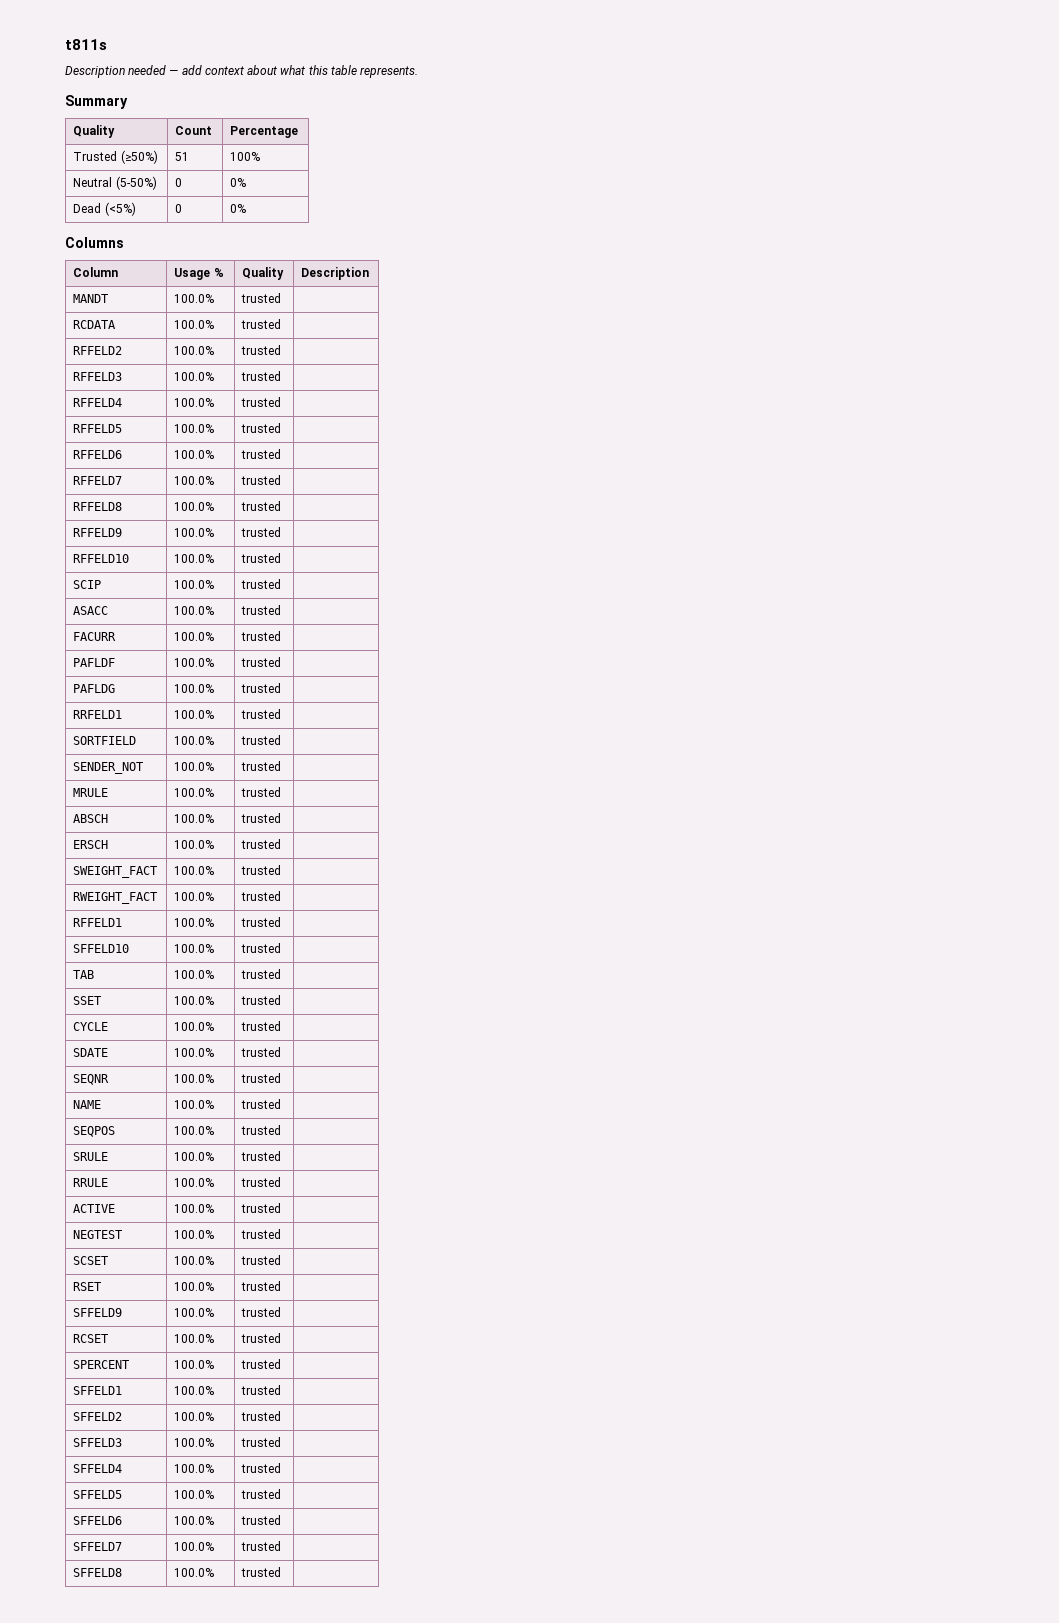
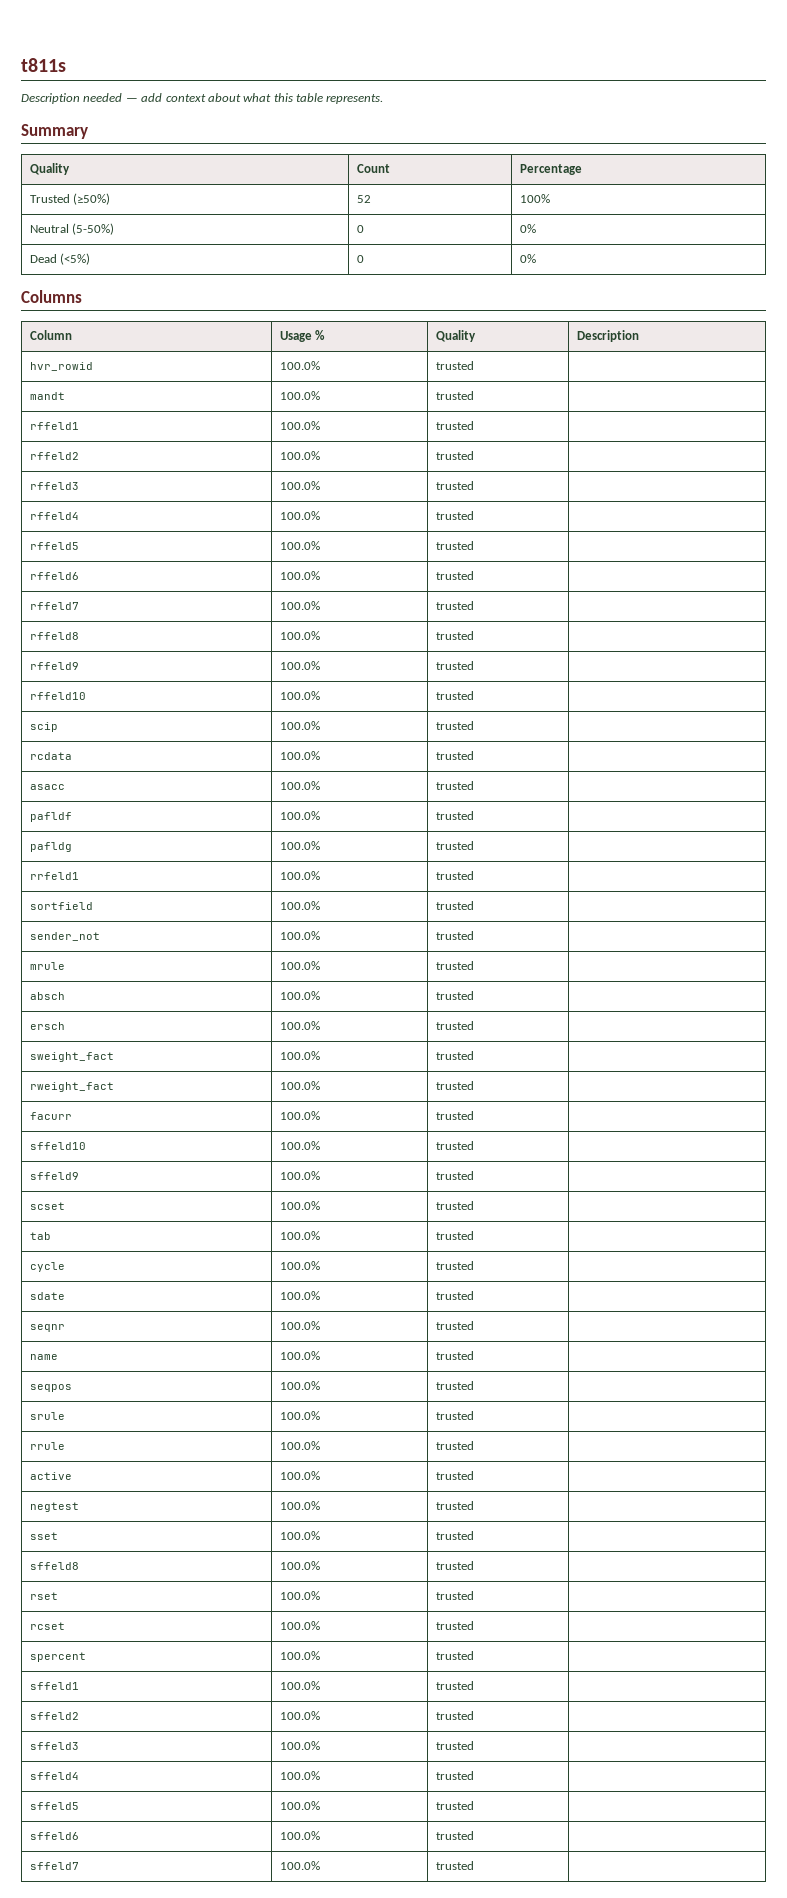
[175,152,190,161] 51 -> [356,195,371,203] 52
[73,294,109,303] [174,294,215,303] [241,293,282,303] [73,320,117,329] [174,320,215,329] [241,319,282,329] [73,346,123,355] [174,346,215,355] [241,345,282,355] [73,372,123,381] [174,372,215,381] [241,371,282,381] [73,398,123,407] [174,398,215,407] [241,397,282,407] [73,424,123,433] [174,424,215,433] [241,423,282,433] [73,450,123,459] [174,450,215,459] [241,449,282,459] [73,476,123,485] [174,476,215,485] [241,475,282,485] [73,502,123,511] [174,502,215,511] [241,501,282,511] [73,528,123,537] [174,528,215,537] [241,527,282,537] [73,554,130,563] [174,554,215,563] [241,553,282,563] [73,580,102,589] [174,580,215,589] [241,579,282,589] [73,606,109,615] [174,606,215,615] [241,605,282,615] [73,632,117,641] [174,632,215,641] [241,631,282,641] [73,658,116,667] [174,658,215,667] [241,657,282,667] [73,684,116,693] [174,684,215,693] [241,683,282,693] [73,710,123,719] [174,710,215,719] [241,709,282,719] [73,736,137,745] [174,736,215,745] [241,735,282,745] [73,762,144,774] [174,762,215,771] [241,761,282,771] [73,788,109,797] [174,788,215,797] [241,787,282,797] [73,814,109,823] [174,814,215,823] [241,813,282,823] [73,840,109,849] [174,840,215,849] [241,839,282,849] [73,866,158,878] [174,866,215,875] [241,865,282,875] [73,892,158,904] [174,892,215,901] [241,891,282,901] [73,918,123,927] [174,918,215,927] [241,917,282,927] [73,944,130,953] [174,944,215,953] [241,943,282,953] [73,970,95,979] [174,970,215,979] [241,969,282,979] [73,996,102,1005] [174,996,215,1005] [241,995,282,1005] [73,1022,109,1031] [174,1022,215,1031] [241,1021,282,1031] [73,1048,109,1057] [174,1048,215,1057] [241,1047,282,1057] [73,1074,110,1085] [174,1074,215,1083] [241,1073,282,1083] [73,1100,102,1109] [174,1100,215,1109] [241,1099,282,1109] [73,1126,116,1137] [174,1126,215,1135] [241,1125,282,1135] [73,1152,109,1161] [174,1152,215,1161] [241,1151,282,1161] [73,1178,109,1187] [174,1178,215,1187] [241,1177,282,1187] [73,1204,116,1213] [174,1204,215,1213] [241,1203,282,1213] [73,1230,123,1239] [174,1230,215,1239] [241,1229,282,1239] [73,1256,109,1265] [174,1256,215,1265] [241,1255,282,1265] [73,1282,102,1291] [174,1282,215,1291] [241,1281,282,1291] [73,1308,123,1317] [174,1308,215,1317] [241,1307,282,1317] [73,1334,109,1343] [174,1334,215,1343] [241,1333,282,1343] [73,1360,130,1369] [174,1360,215,1369] [241,1359,282,1369] [73,1386,123,1395] [174,1386,215,1395] [241,1385,282,1395] [73,1412,123,1421] [174,1412,215,1421] [241,1411,282,1421] [73,1438,123,1447] [174,1438,215,1447] [241,1437,282,1447] [73,1464,123,1473] [174,1464,215,1473] [241,1463,282,1473] [73,1490,123,1499] [174,1490,215,1499] [241,1489,282,1499] [73,1516,123,1525] [174,1516,215,1525] [241,1515,282,1525] [73,1542,123,1551] [174,1542,215,1551] [241,1541,282,1551] [73,1568,123,1577] [174,1568,215,1577] [241,1567,282,1577] MANDT | 100.0% | trusted | // RCDATA | 100.0% | trusted | // RFFELD2 | 100.0% | trusted | // RFFELD3 | 100.0% | trusted | // RFFELD4 | 100.0% | trusted | // RFFELD5 | 100.0% | trusted | // RFFELD6 | 100.0% | trusted | // RFFELD7 | 100.0% | trusted | // RFFELD8 | 100.0% | trusted | // RFFELD9 | 100.0% | trusted | // RFFELD10 | 100.0% | trusted | // SCIP | 100.0% | trusted | // ASACC | 100.0% | trusted | // FACURR | 100.0% | trusted | // PAFLDF | 100.0% | trusted | // PAFLDG | 100.0% | trusted | // RRFELD1 | 100.0% | trusted | // SORTFIELD | 100.0% | trusted | // SENDER_NOT | 100.0% | trusted | // MRULE | 100.0% | trusted | // ABSCH | 100.0% | trusted | // ERSCH | 100.0% | trusted | // SWEIGHT_FACT | 100.0% | trusted | // RWEIGHT_FACT | 100.0% | trusted | // RFFELD1 | 100.0% | trusted | // SFFELD10 | 100.0% | trusted | // TAB | 100.0% | trusted | // SSET | 100.0% | trusted | // CYCLE | 100.0% | trusted | // SDATE | 100.0% | trusted | // SEQNR | 100.0% | trusted | // NAME | 100.0% | trusted | // SEQPOS | 100.0% | trusted | // SRULE | 100.0% | trusted | // RRULE | 100.0% | trusted | // ACTIVE | 100.0% | trusted | // NEGTEST | 100.0% | trusted | // SCSET | 100.0% | trusted | // RSET | 100.0% | trusted | // SFFELD9 | 100.0% | trusted | // RCSET | 100.0% | trusted | // SPERCENT | 100.0% | trusted | // SFFELD1 | 100.0% | trusted | // SFFELD2 | 100.0% | trusted | // SFFELD3 | 100.0% | trusted | // SFFELD4 | 100.0% | trusted | // SFFELD5 | 100.0% | trusted | // SFFELD6 | 100.0% | trusted | // SFFELD7 | 100.0% | trusted | // SFFELD8 | 100.0% | trusted | -> [29,362,93,371] [279,361,320,370] [435,361,474,370] [29,392,65,400] [279,391,320,400] [435,391,474,400] [29,422,79,430] [279,421,320,430] [435,421,474,430] [29,452,79,460] [279,451,320,460] [435,451,474,460] [29,482,79,490] [279,481,320,490] [435,481,474,490] [29,512,79,520] [279,511,320,520] [435,511,474,520] [29,542,79,550] [279,541,320,550] [435,541,474,550] [29,572,79,580] [279,571,320,580] [435,571,474,580] [29,602,79,610] [279,601,320,610] [435,601,474,610] [29,632,79,640] [279,631,320,640] [435,631,474,640] [29,662,79,670] [279,661,320,670] [435,661,474,670] [29,692,86,700] [279,691,320,700] [435,691,474,700] [29,722,58,732] [279,721,320,730] [435,721,474,730] [29,752,72,760] [279,751,320,760] [435,751,474,760] [29,784,65,790] [279,781,320,790] [435,781,474,790] [29,812,72,822] [279,811,320,820] [435,811,474,820] [29,842,72,852] [279,841,320,850] [435,841,474,850] [29,872,79,880] [279,871,320,880] [435,871,474,880] [29,902,93,910] [279,901,320,910] [435,901,474,910] [29,932,100,941] [279,931,320,940] [435,931,474,940] [29,962,65,970] [279,961,320,970] [435,961,474,970] [29,992,65,1000] [279,991,320,1000] [435,991,474,1000] [29,1022,65,1030] [279,1021,320,1030] [435,1021,474,1030] [29,1052,114,1062] [279,1051,320,1060] [435,1051,474,1060] [29,1082,114,1092] [279,1081,320,1090] [435,1081,474,1090] [29,1112,72,1120] [279,1111,320,1120] [435,1111,474,1120] [29,1142,86,1150] [279,1141,320,1150] [435,1141,474,1150] [29,1172,79,1180] [279,1171,320,1180] [435,1171,474,1180] [29,1202,65,1210] [279,1201,320,1210] [435,1201,474,1210] [29,1232,51,1240] [279,1231,320,1240] [435,1231,474,1240] [29,1262,65,1272] [279,1261,320,1270] [435,1261,474,1270] [29,1292,65,1300] [279,1291,320,1300] [435,1291,474,1300] [29,1324,65,1332] [279,1321,320,1330] [435,1321,474,1330] [29,1354,58,1360] [279,1351,320,1360] [435,1351,474,1360] [29,1384,72,1392] [279,1381,320,1390] [435,1381,474,1390] [29,1412,65,1420] [279,1411,320,1420] [435,1411,474,1420] [29,1442,65,1450] [279,1441,320,1450] [435,1441,474,1450] [29,1472,72,1480] [279,1471,320,1480] [435,1471,474,1480] [29,1502,79,1512] [279,1501,320,1510] [435,1501,474,1510] [29,1532,58,1540] [279,1531,320,1540] [435,1531,474,1540] [29,1562,79,1570] [279,1561,320,1570] [435,1561,474,1570] [29,1592,58,1600] [279,1591,320,1600] [435,1591,474,1600] [29,1622,65,1630] [279,1621,320,1630] [435,1621,474,1630] [29,1652,86,1662] [279,1651,320,1660] [435,1651,474,1660] [29,1682,79,1690] [279,1681,320,1690] [435,1681,474,1690] [29,1712,79,1720] [279,1711,320,1720] [435,1711,474,1720] [29,1742,79,1750] [279,1741,320,1750] [435,1741,474,1750] [29,1772,79,1780] [279,1771,320,1780] [435,1771,474,1780] [29,1802,79,1810] [279,1801,320,1810] [435,1801,474,1810] [29,1832,79,1840] [279,1831,320,1840] [435,1831,474,1840] [29,1862,79,1870] [279,1861,320,1870] [435,1861,474,1870] hvr_rowid | 100.0% | trusted | // mandt | 100.0% | trusted | // rffeld1 | 100.0% | trusted | // rffeld2 | 100.0% | trusted | // rffeld3 | 100.0% | trusted | // rffeld4 | 100.0% | trusted | // rffeld5 | 100.0% | trusted | // rffeld6 | 100.0% | trusted | // rffeld7 | 100.0% | trusted | // rffeld8 | 100.0% | trusted | // rffeld9 | 100.0% | trusted | // rffeld10 | 100.0% | trusted | // scip | 100.0% | trusted | // rcdata | 100.0% | trusted | // asacc | 100.0% | trusted | // pafldf | 100.0% | trusted | // pafldg | 100.0% | trusted | // rrfeld1 | 100.0% | trusted | // sortfield | 100.0% | trusted | // sender_not | 100.0% | trusted | // mrule | 100.0% | trusted | // absch | 100.0% | trusted | // ersch | 100.0% | trusted | // sweight_fact | 100.0% | trusted | // rweight_fact | 100.0% | trusted | // facurr | 100.0% | trusted | // sffeld10 | 100.0% | trusted | // sffeld9 | 100.0% | trusted | // scset | 100.0% | trusted | // tab | 100.0% | trusted | // cycle | 100.0% | trusted | // sdate | 100.0% | trusted | // seqnr | 100.0% | trusted | // name | 100.0% | trusted | // seqpos | 100.0% | trusted | // srule | 100.0% | trusted | // rrule | 100.0% | trusted | // active | 100.0% | trusted | // negtest | 100.0% | trusted | // sset | 100.0% | trusted | // sffeld8 | 100.0% | trusted | // rset | 100.0% | trusted | // rcset | 100.0% | trusted | // spercent | 100.0% | trusted | // sffeld1 | 100.0% | trusted | // sffeld2 | 100.0% | trusted | // sffeld3 | 100.0% | trusted | // sffeld4 | 100.0% | trusted | // sffeld5 | 100.0% | trusted | // sffeld6 | 100.0% | trusted | // sffeld7 | 100.0% | trusted |

